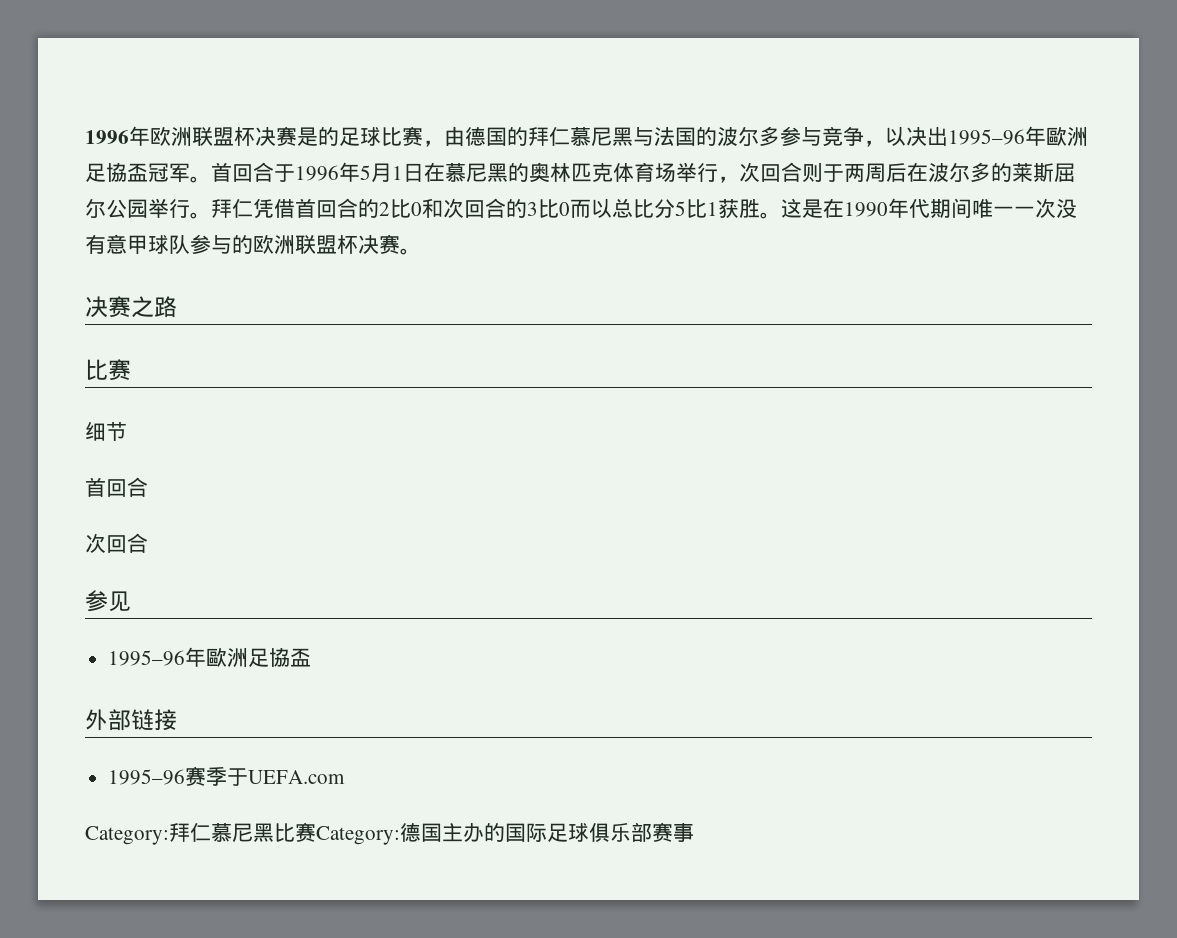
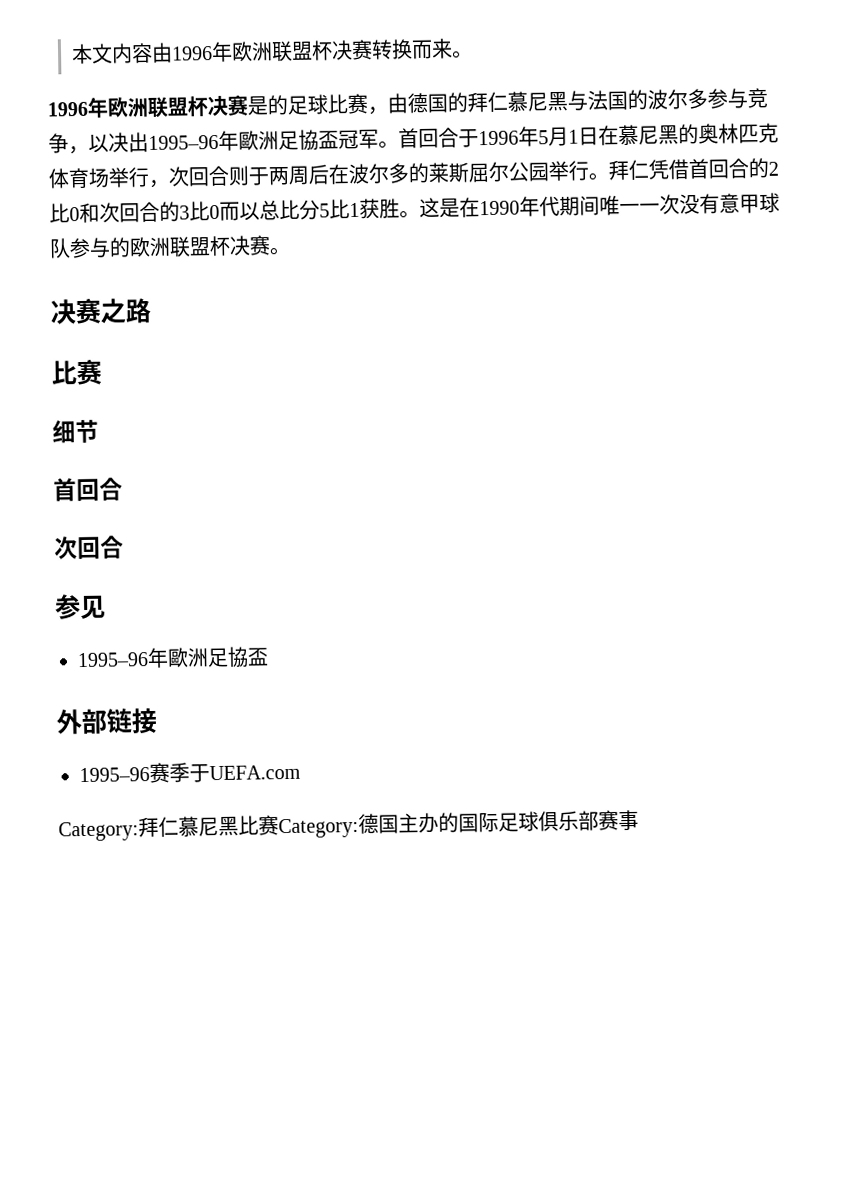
(85, 137) none -> [70,38,473,65] 本文内容由1996年欧洲联盟杯决赛转换而来。 //

